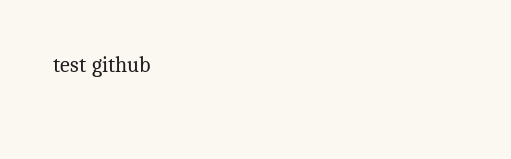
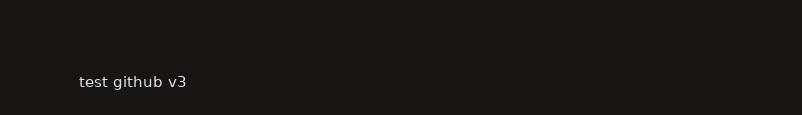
(150, 66) none -> [168,76,187,87] v3

